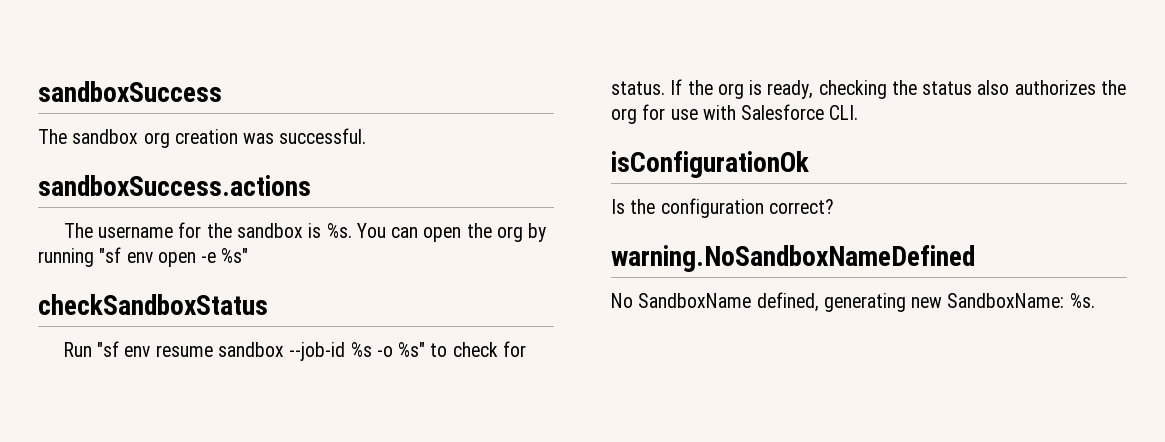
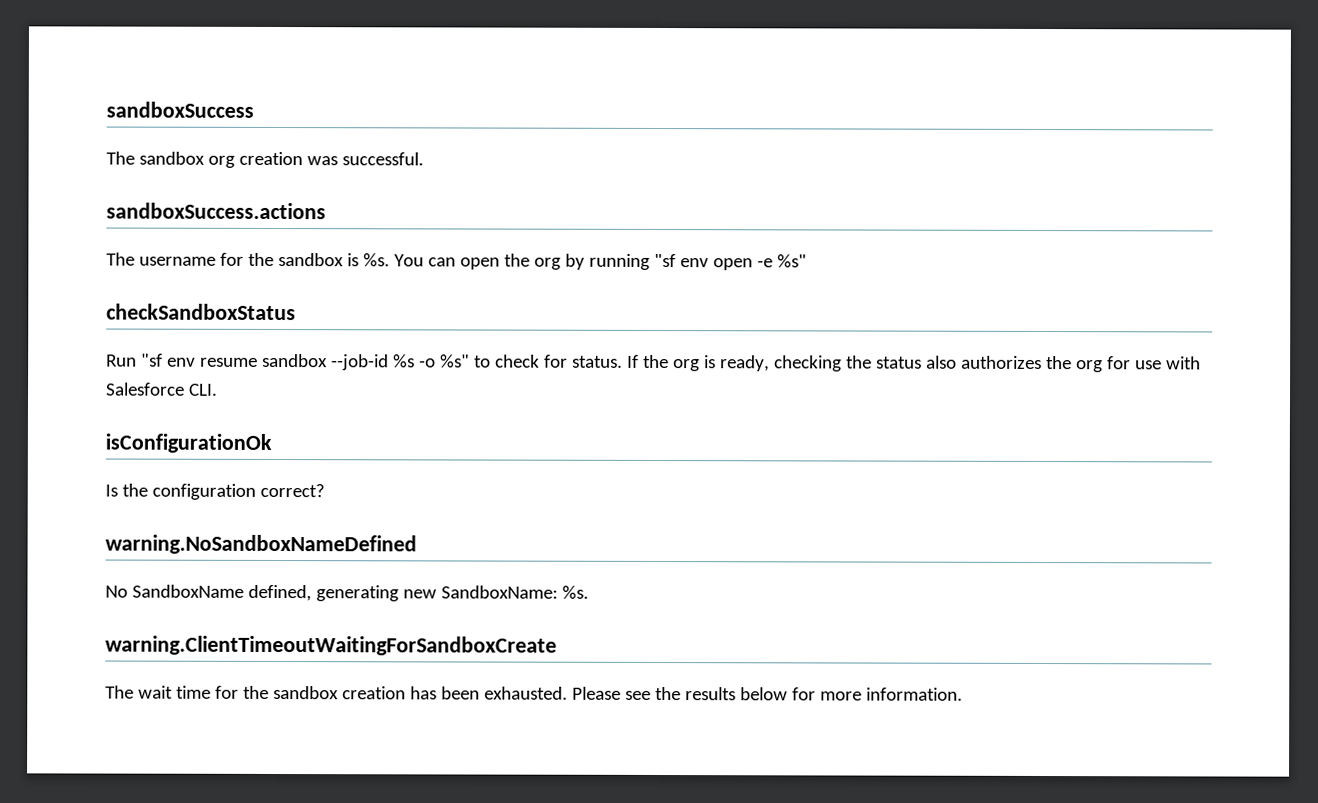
(1095, 300) none -> [105,635,557,656] [105,685,963,701] // warning.ClientTimeoutWaitingForSandboxCreate // The wait time for the sandbox creation has been exhausted. Please see the results below for more information.

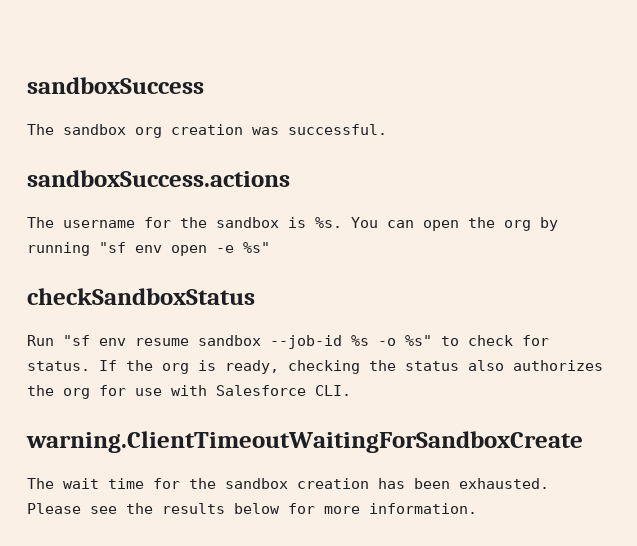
[105,433,272,453] [105,483,325,500] [105,534,417,555] [105,584,589,602] // isConfigurationOk // Is the configuration correct? // warning.NoSandboxNameDefined // No SandboxName defined, generating new SandboxName: %s. -> (351, 390) none

